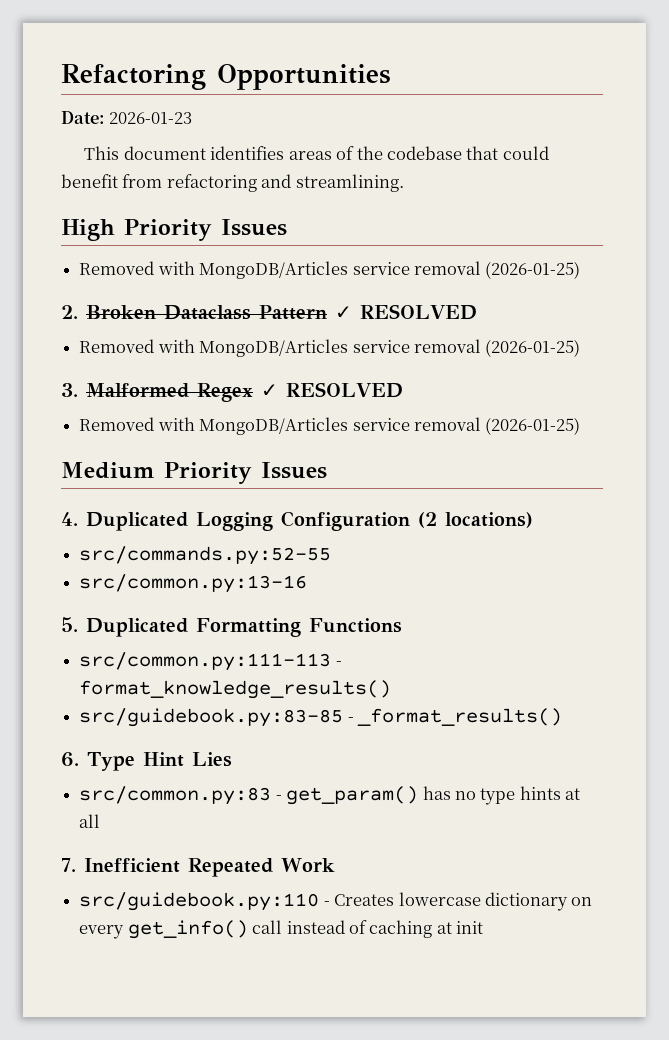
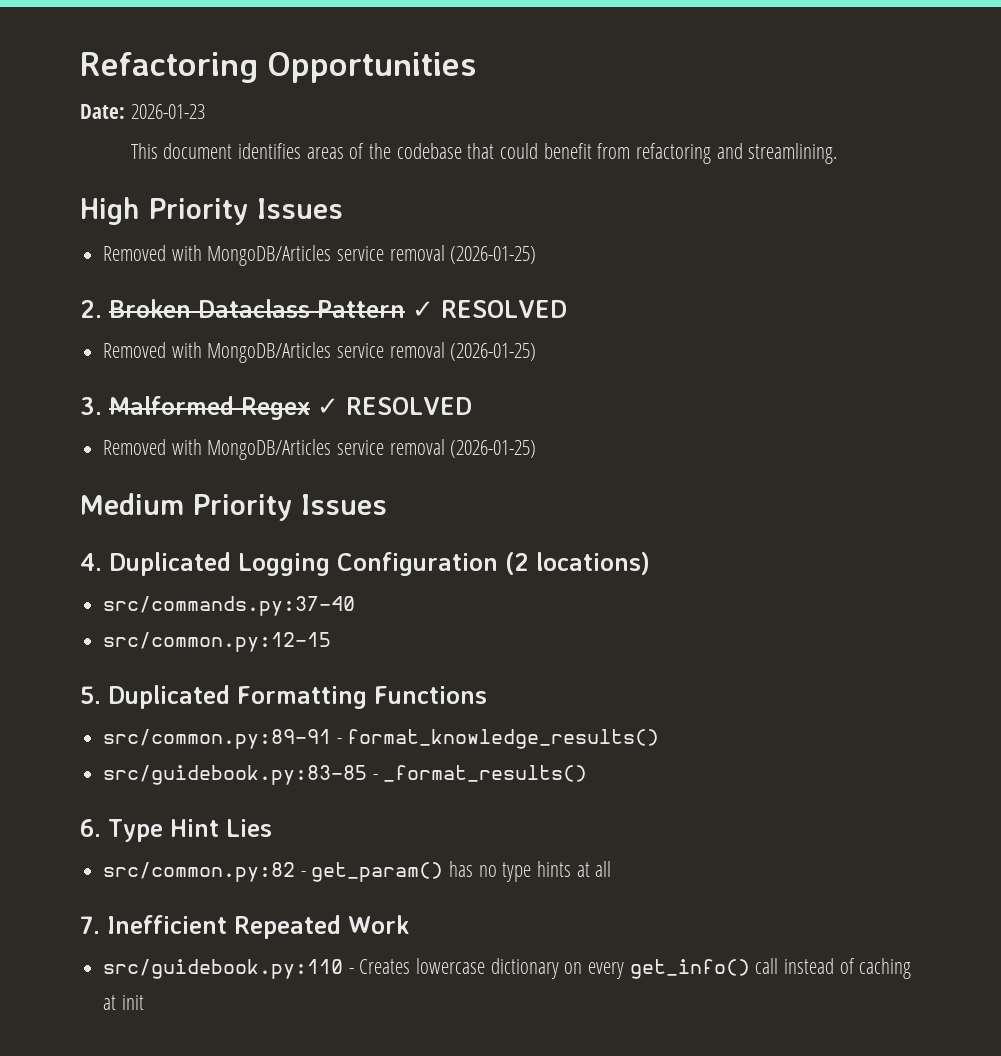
[79,546,332,565] [79,574,308,593] src/commands.py:52-55 // src/common.py:13-16 -> [103,596,356,616] [103,632,332,652] src/commands.py:37-40 // src/common.py:12-15
[79,652,332,671] src/common.py:111-113 -> [103,729,332,749] src/common.py:89-91
[79,786,272,805] src/common.py:83 -> [103,862,296,882] src/common.py:82

